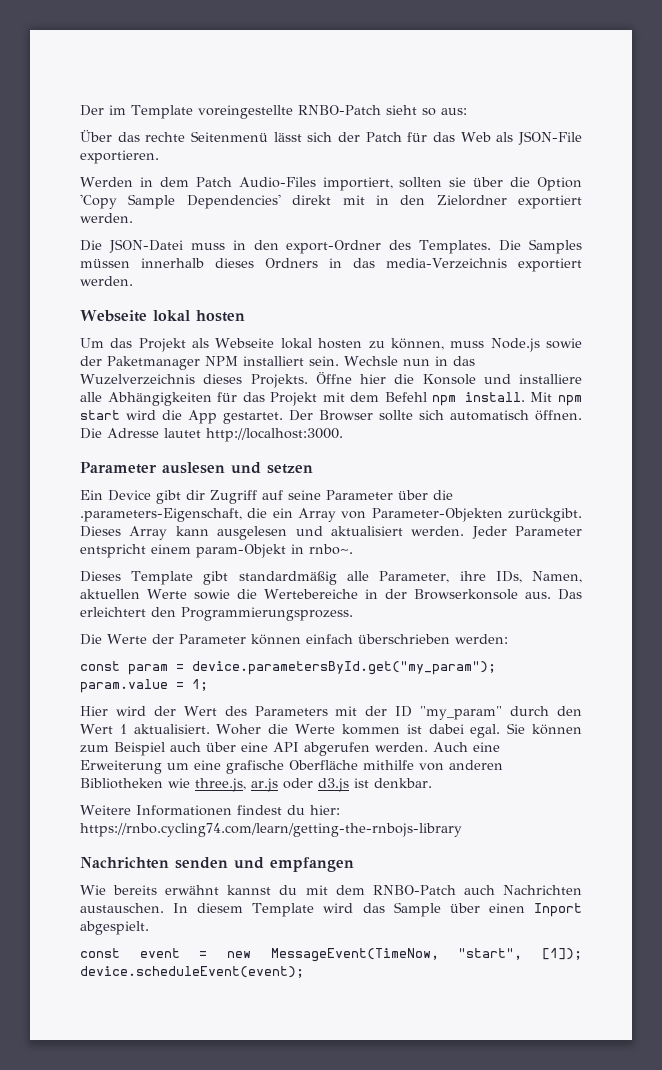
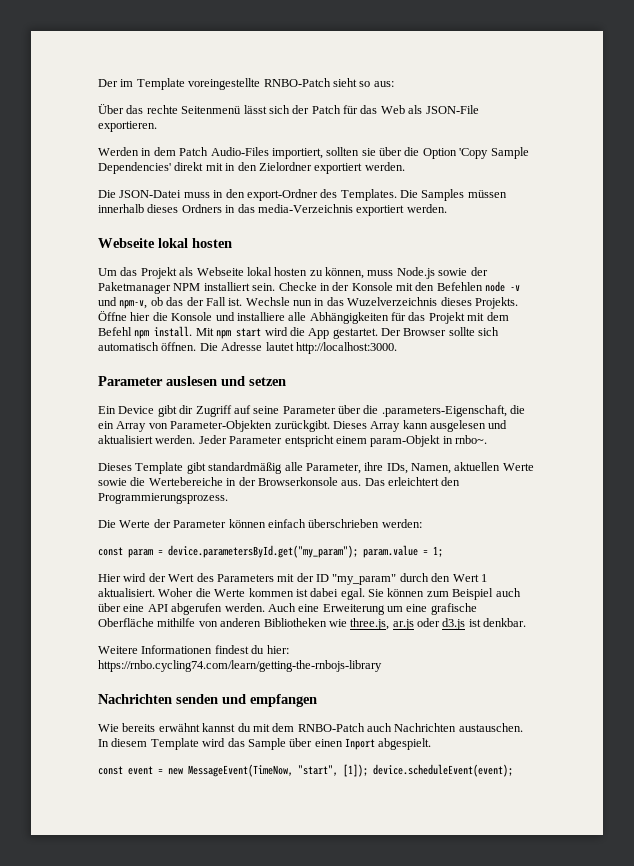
(339, 361) none -> [278,281,521,292] [98,297,243,309] Checke in der Konsole mit den Befehlen node -v und npm-v, ob das der Fall ist.

